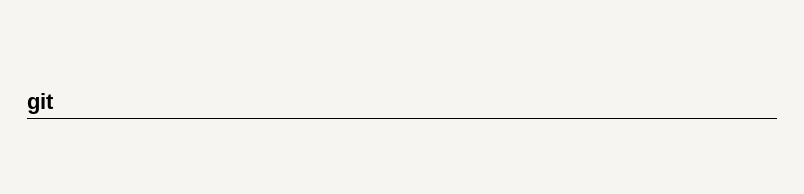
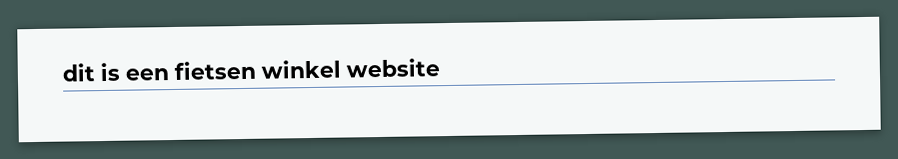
[27,93,54,114] git -> [62,58,440,82] dit is een fietsen winkel website

